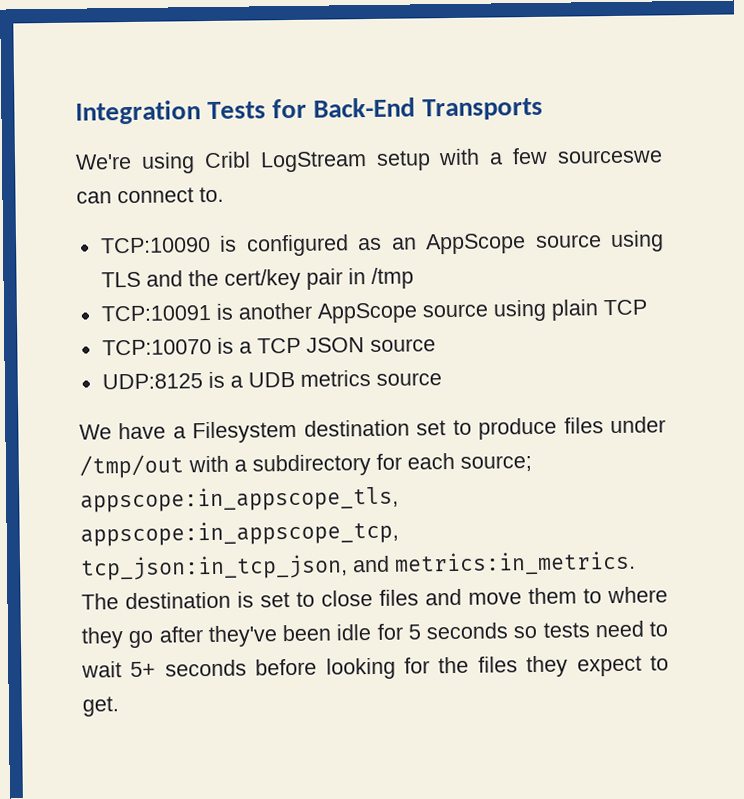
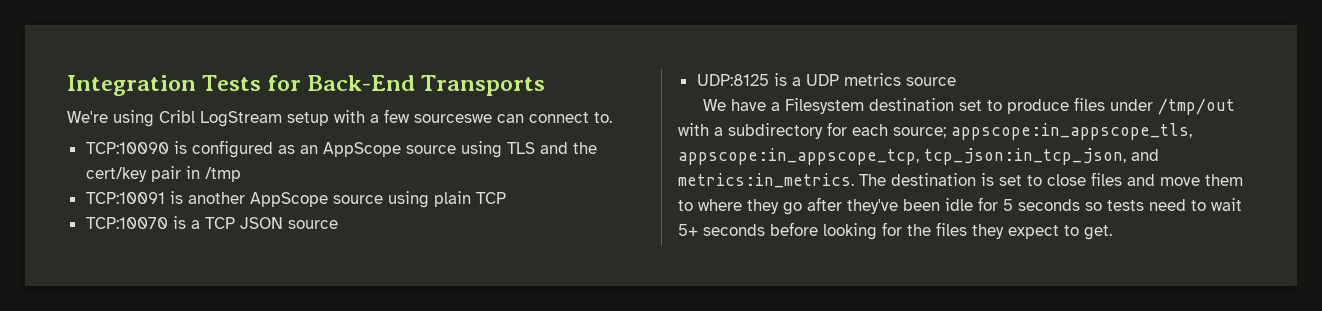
[247,371,295,388] UDB -> [805,74,839,86] UDP

